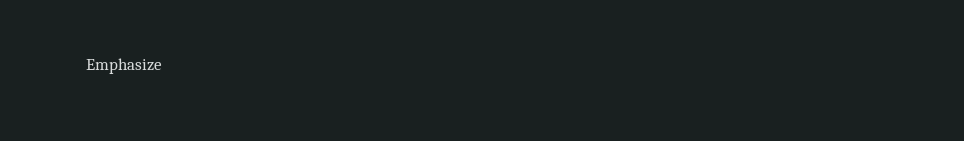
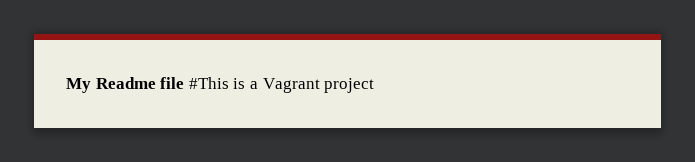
[86,58,162,74] Emphasize -> [66,77,375,93] My Readme file #This is a Vagrant project

